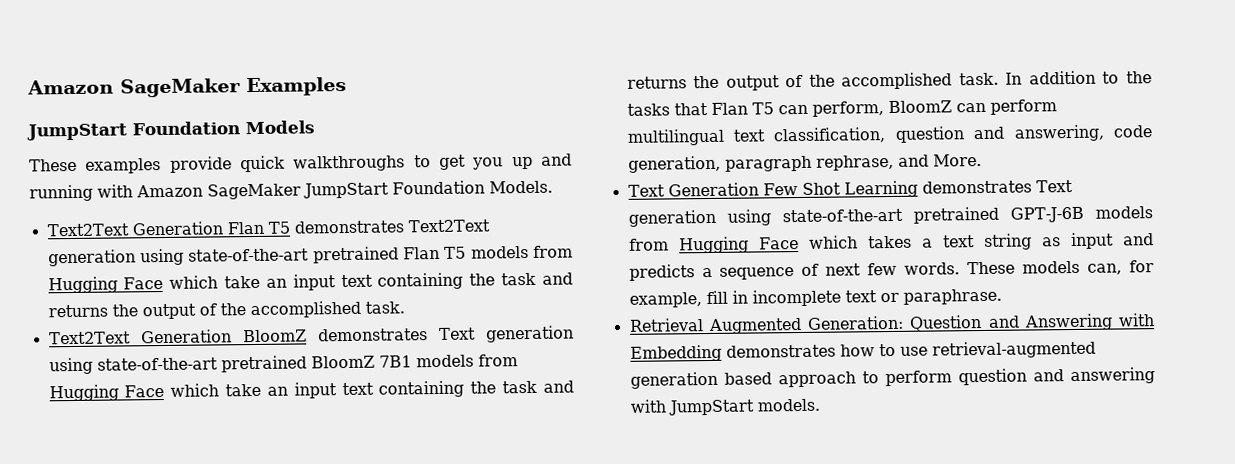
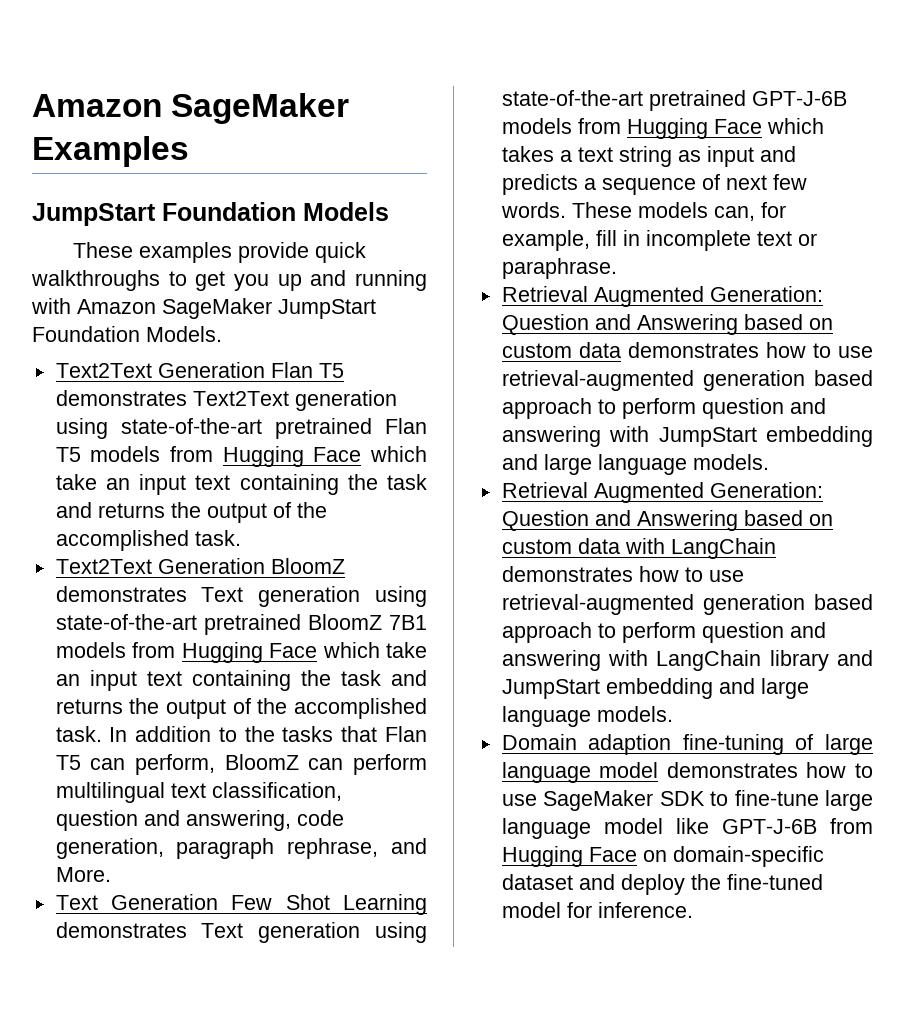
[1118,313,1155,327] [629,344,722,362] with Embedding -> [743,314,833,330] [501,342,621,358] based on custom data
[756,398,820,412] models. -> [766,426,873,447] [501,454,769,475] [501,482,823,503] [501,510,833,531] [501,538,776,559] [501,566,744,582] [501,594,873,615] [501,622,826,643] [501,650,873,671] [501,678,809,699] [501,706,673,727] [501,734,873,755] [501,762,873,783] [501,790,873,811] [501,818,873,839] [501,846,824,867] [501,874,823,895] [501,902,693,918] embedding and large language models. // Retrieval Augmented Generation: Question and Answering based on custom data with LangChain demonstrates how to use retrieval-augmented generation based approach to perform question and answering with LangChain library and JumpStart embedding and large language models. // Domain adaption fine-tuning of large language model demonstrates how to use SageMaker SDK to fine-tune large language model like GPT-J-6B from Hugging Face on domain-specific dataset and deploy the fine-tuned model for inference.

